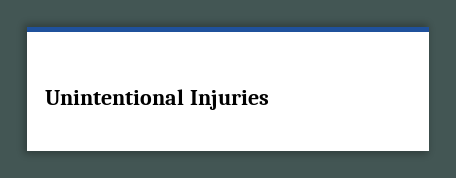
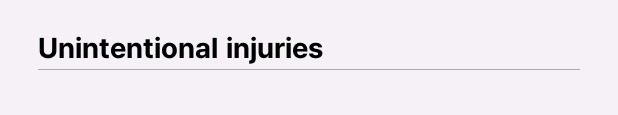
[189,90,269,110] Injuries -> [225,36,323,64] injuries

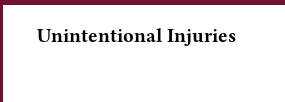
[225,36,323,64] injuries -> [167,29,237,46] Injuries

